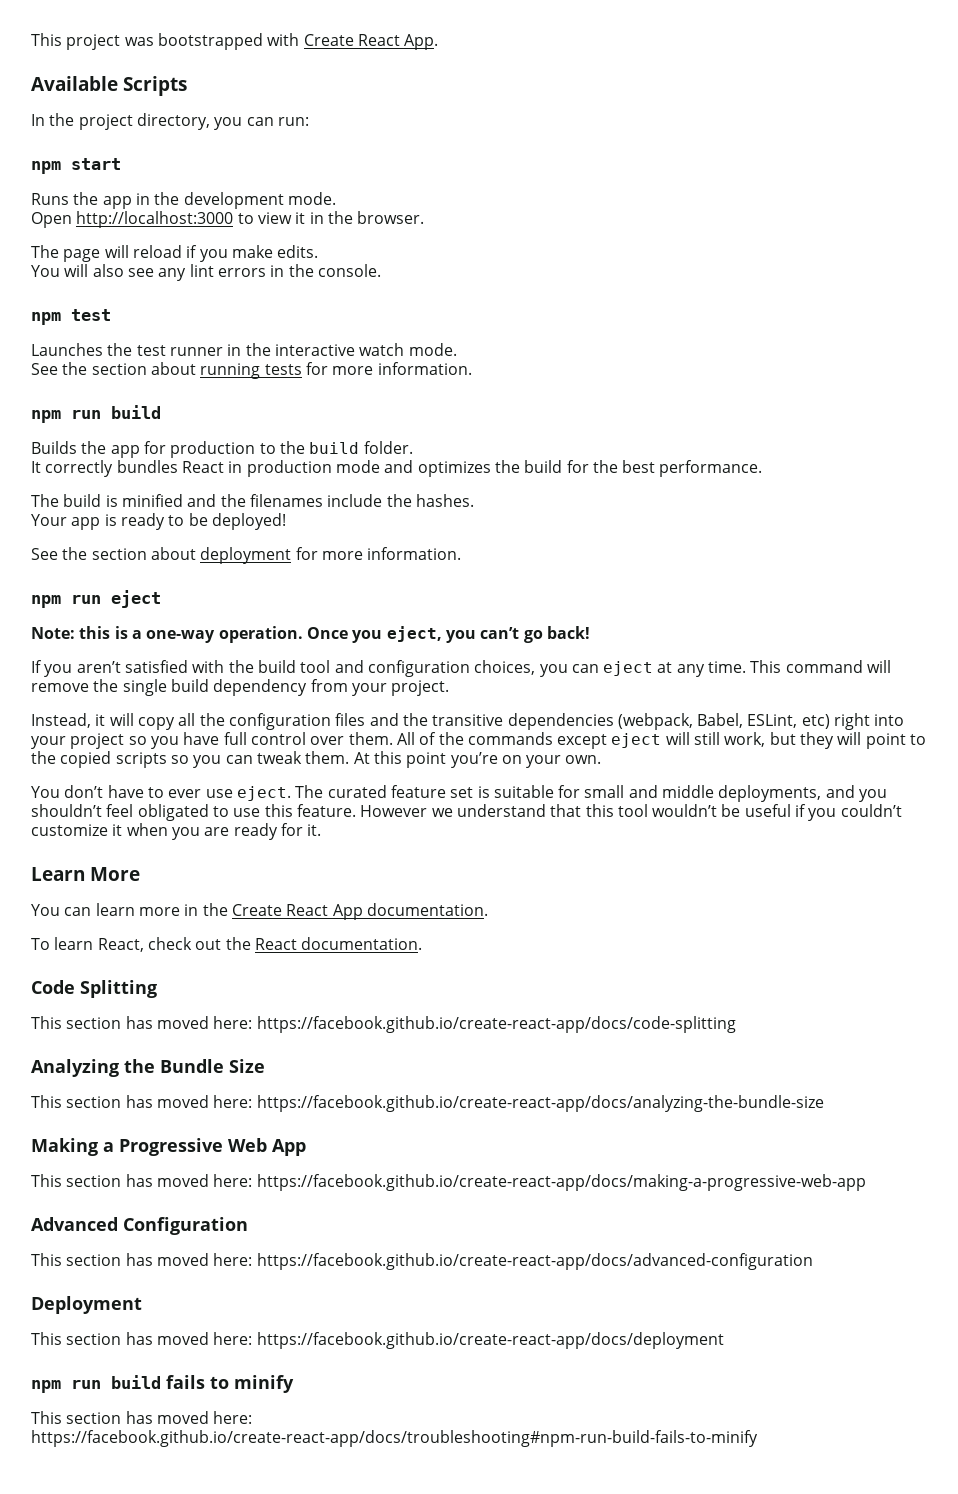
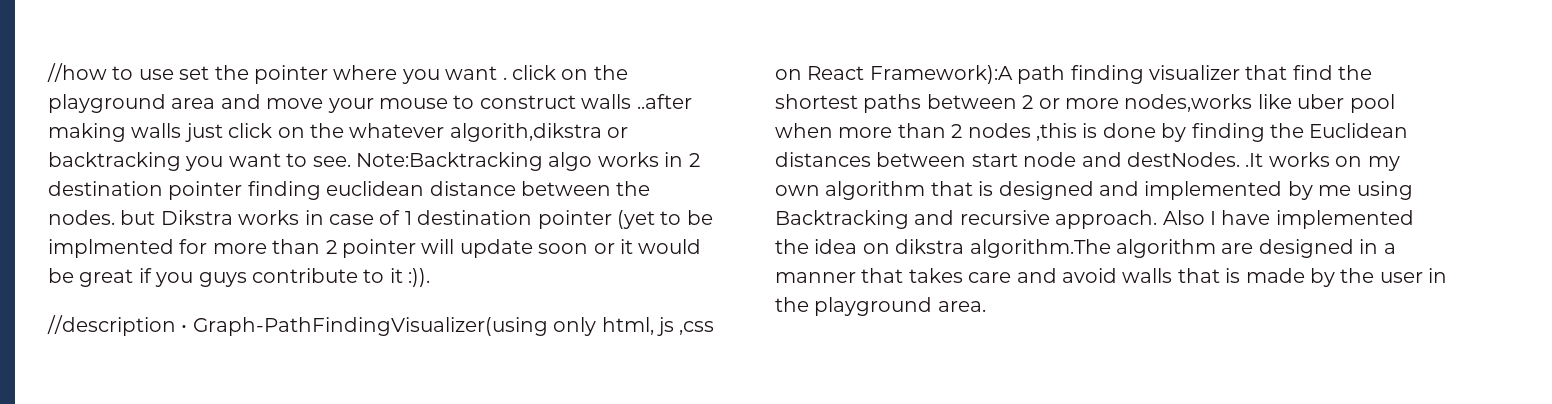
[31,33,439,50] [31,76,187,96] [31,113,309,130] [31,158,121,174] [31,192,336,209] [31,211,425,228] [31,245,319,262] [31,264,381,281] [31,309,111,325] [31,343,457,356] [31,362,472,379] [31,405,161,423] [31,441,413,458] [31,460,763,477] [31,494,474,507] [31,513,286,530] [31,547,462,564] [31,590,161,608] [31,626,590,643] [31,660,892,677] [31,679,450,696] [31,713,905,730] [31,732,927,749] [31,751,602,768] [31,785,888,802] [31,804,902,821] [31,823,322,840] [31,867,140,881] [31,903,488,920] [31,937,423,952] [31,980,157,998] [31,1016,736,1033] [31,1059,265,1077] [31,1095,824,1112] [31,1138,306,1156] [31,1174,866,1191] [31,1217,248,1235] [31,1253,813,1270] [31,1296,142,1314] [31,1332,724,1349] [31,1375,294,1393] [31,1411,253,1424] [31,1430,758,1447] This project was bootstrapped with Create React App. // Available Scripts // In the project directory, you can run: // npm start // Runs the app in the development mode. // Open http://localhost:3000 to view it in the browser. // The page will reload if you make edits. // You will also see any lint errors in the console. // npm test // Launches the test runner in the interactive watch mode. // See the section about running tests for more information. // npm run build // Builds the app for production to the build folder. // It correctly bundles React in production mode and optimizes the build for the best performance. // The build is minified and the filenames include the hashes. // Your app is ready to be deployed! // See the section about deployment for more information. // npm run eject // Note: this is a one-way operation. Once you eject, you can’t go back! // If you aren’t satisfied with the build tool and configuration choices, you can eject at any time. This command will remove the single build dependency from your project. // Instead, it will copy all the configuration files and the transitive dependencies (webpack, Babel, ESLint, etc) right into your project so you have full control over them. All of the commands except eject will still work, but they will point to the copied scripts so you can tweak them. At this point you’re on your own. // You don’t have to ever use eject. The curated feature set is suitable for small and middle deployments, and you shouldn’t feel obligated to use this feature. However we understand that this tool wouldn’t be useful if you couldn’t customize it when you are ready for it. // Learn More // You can learn more in the Create React App documentation. // To learn React, check out the React documentation. // Code Splitting // This section has moved here: https://facebook.github.io/create-react-app/docs/code-splitting // Analyzing the Bundle Size // This section has moved here: https://facebook.github.io/create-react-app/docs/analyzing-the-bundle-size // Making a Progressive Web App // This section has moved here: https://facebook.github.io/create-react-app/docs/making-a-progressive-web-app // Advanced Configuration // This section has moved here: https://facebook.github.io/create-react-app/docs/advanced-configuration // Deployment // This section has moved here: https://facebook.github.io/create-react-app/docs/deployment // npm run build fails to minify // This section has moved here: https://facebook.github.io/create-react-app/docs/troubleshooting#npm-run-build-fails-to-minify -> [47,63,628,84] [48,94,692,113] [48,123,629,142] [48,152,700,171] [48,181,651,200] [48,210,713,229] [48,239,702,258] [48,268,431,287] [47,315,715,336] [775,65,1373,84] [775,94,1395,113] [775,123,1409,142] [775,152,1400,171] [775,181,1413,200] [775,210,1414,229] [775,239,1396,258] [775,268,1448,287] [775,297,986,316] //how to use set the pointer where you want . click on the playground area and move your mouse to construct walls ..after making walls just click on the whatever algorith,dikstra or backtracking you want to see. Note:Backtracking algo works in 2 destination pointer finding euclidean distance between the nodes. but Dikstra works in case of 1 destination pointer (yet to be implmented for more than 2 pointer will update soon or it would be great if you guys contribute to it :)). // //description • Graph-PathFindingVisualizer(using only html, js ,css on React Framework):A path finding visualizer that find the shortest paths between 2 or more nodes,works like uber pool when more than 2 nodes ,this is done by finding the Euclidean distances between start node and destNodes. .It works on my own algorithm that is designed and implemented by me using Backtracking and recursive approach. Also I have implemented the idea on dikstra algorithm.The algorithm are designed in a manner that takes care and avoid walls that is made by the user in the playground area.

